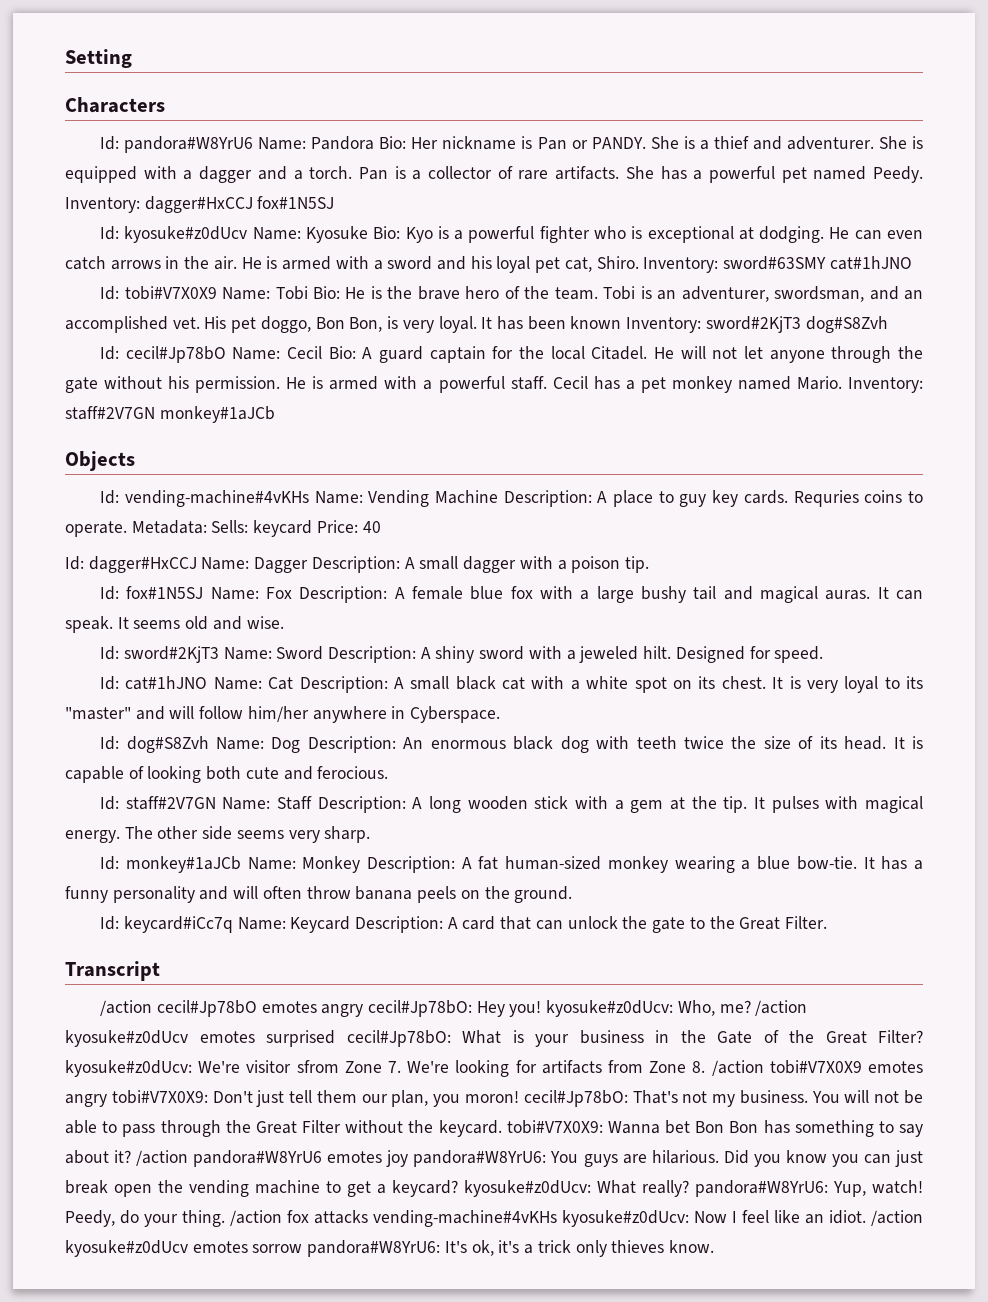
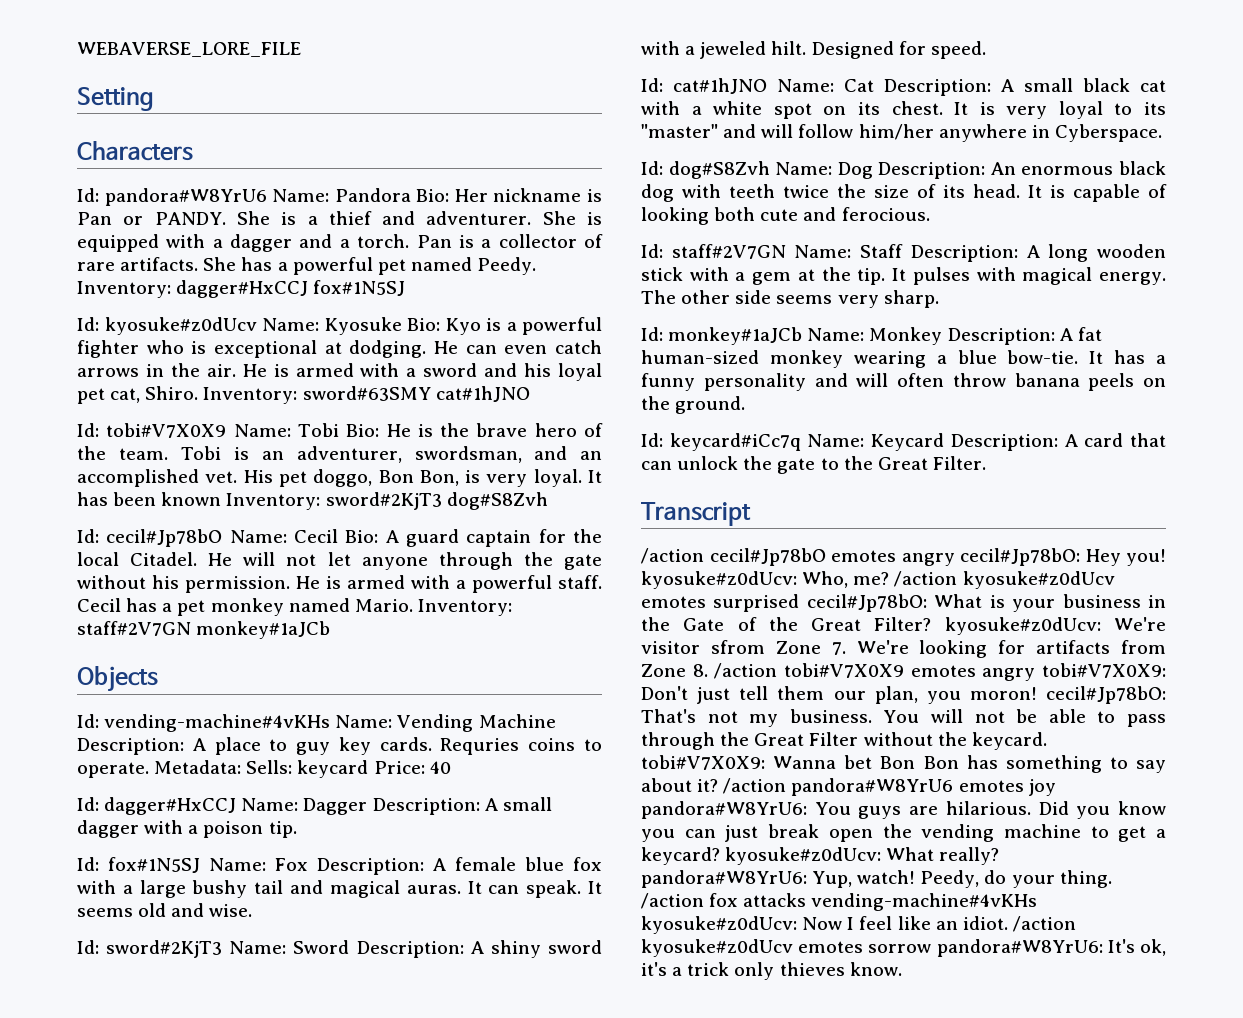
(65, 58) none -> [77,42,301,57] WEBAVERSE_LORE_FILE //

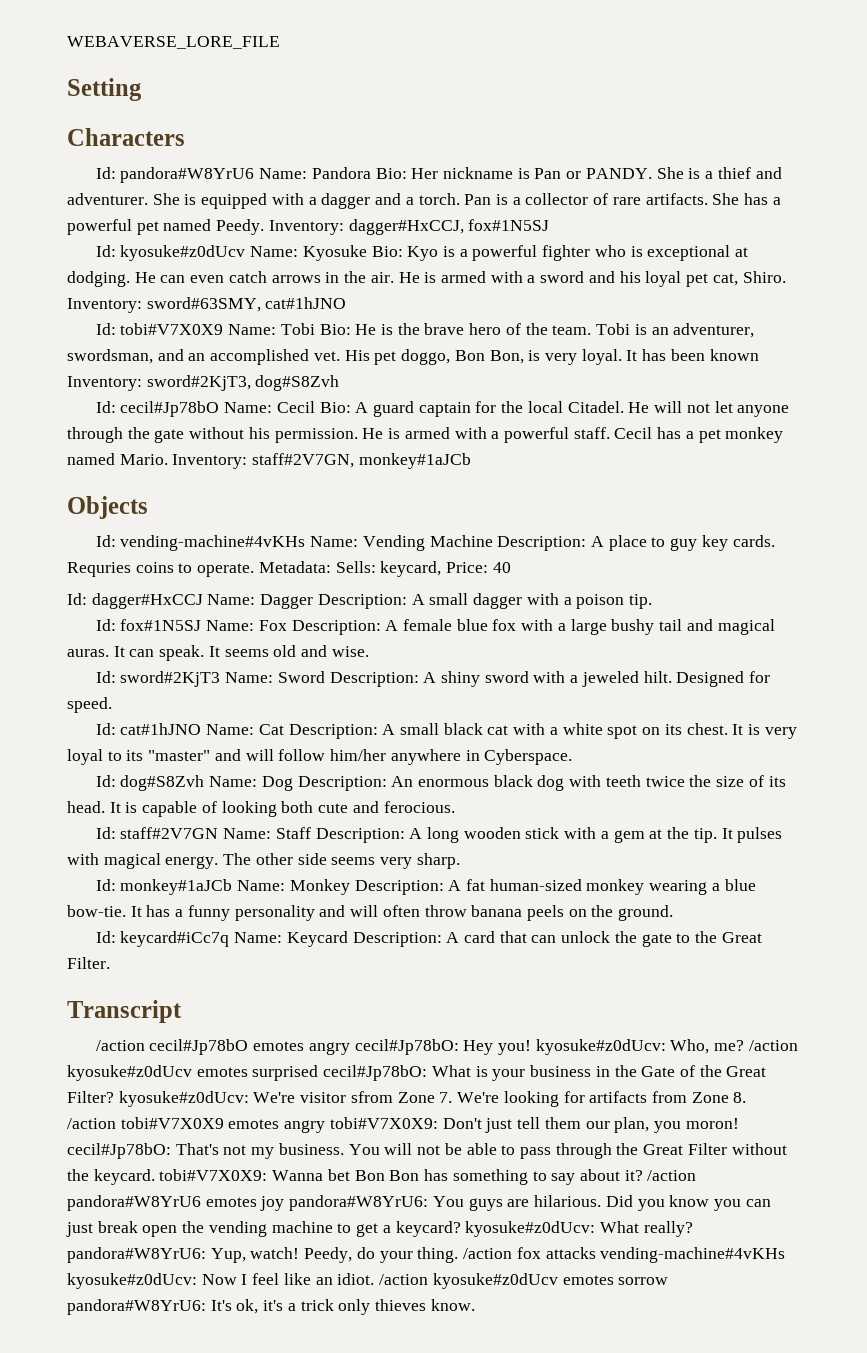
[176,280,309,298] dagger#HxCCJ -> [348,219,464,235] dagger#HxCCJ,
[302,386,431,401] sword#63SMY -> [146,297,261,312] sword#63SMY,
[325,492,442,510] sword#2KjT3 -> [146,375,251,391] sword#2KjT3,
[77,621,191,636] staff#2V7GN -> [252,453,355,468] staff#2V7GN,
[297,760,369,778] keycard -> [380,561,442,577] keycard,

